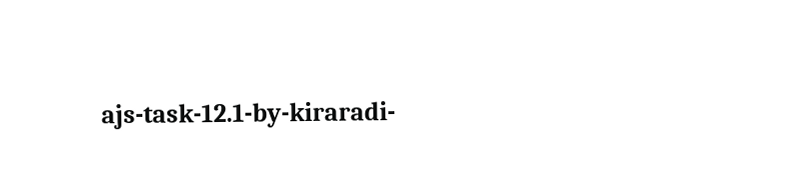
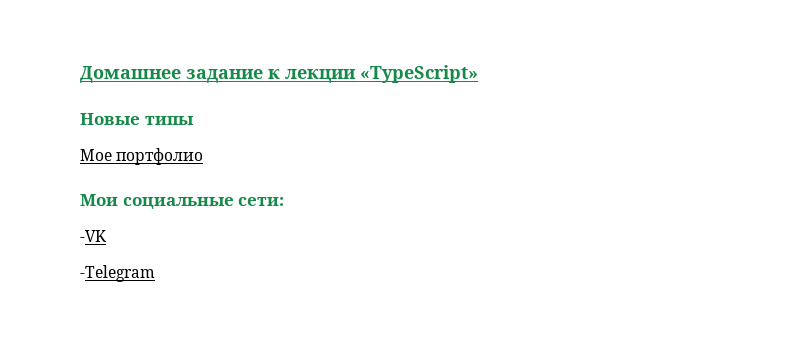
[101,101,396,130] ajs-task-12.1-by-kiraradi- -> [80,65,478,83] [80,113,194,125] [80,148,204,165] [80,194,285,209] [80,230,107,242] [80,265,155,282] Домашнее задание к лекции «TypeScript» // Новые типы // Мое портфолио // Мои социальные сети: // -VK // -Telegram

